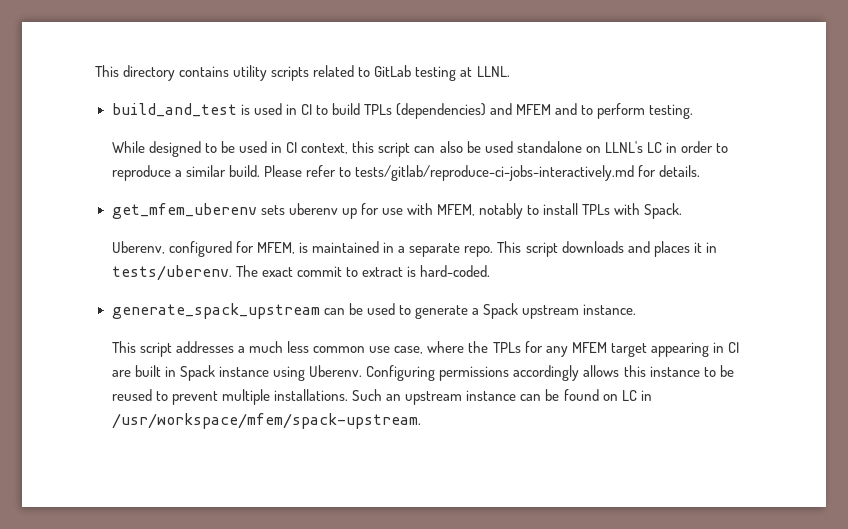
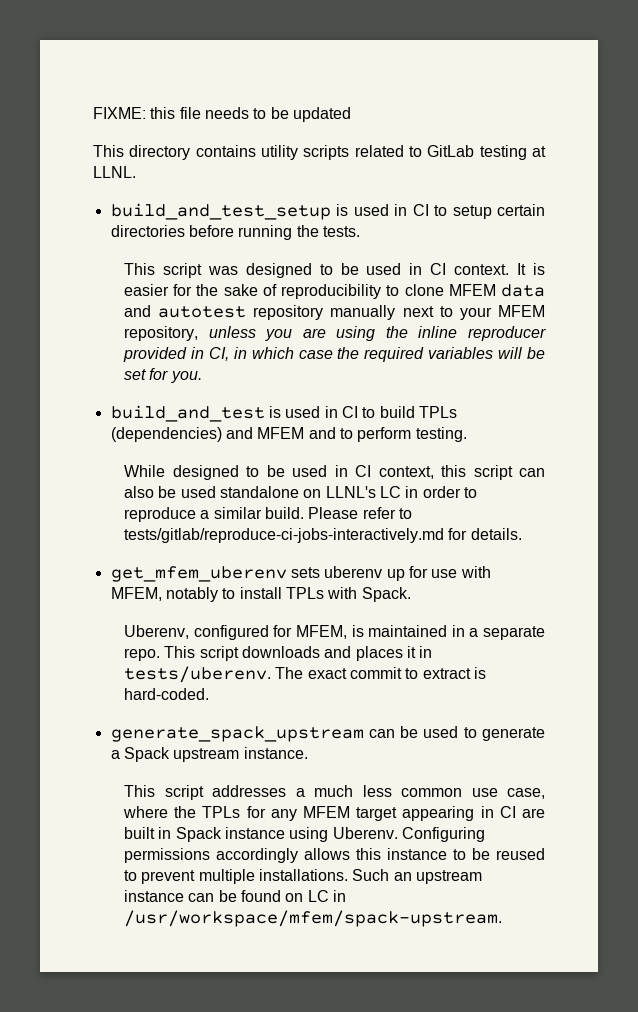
(95, 71) none -> [93,107,351,122] FIXME: this file needs to be updated //
(510, 71) none -> [110,203,545,220] [110,225,360,240] [124,263,546,278] [124,284,546,299] [124,305,545,320] [124,326,546,341] [123,347,545,362] [124,368,202,383] // build_and_test_setup is used in CI to setup certain directories before running the tests. // This script was designed to be used in CI context. It is easier for the sake of reproducibility to clone MFEM data and autotest repository manually next to your MFEM repository, unless you are using the inline reproducer provided in CI, in which case the required variables will be set for you.

